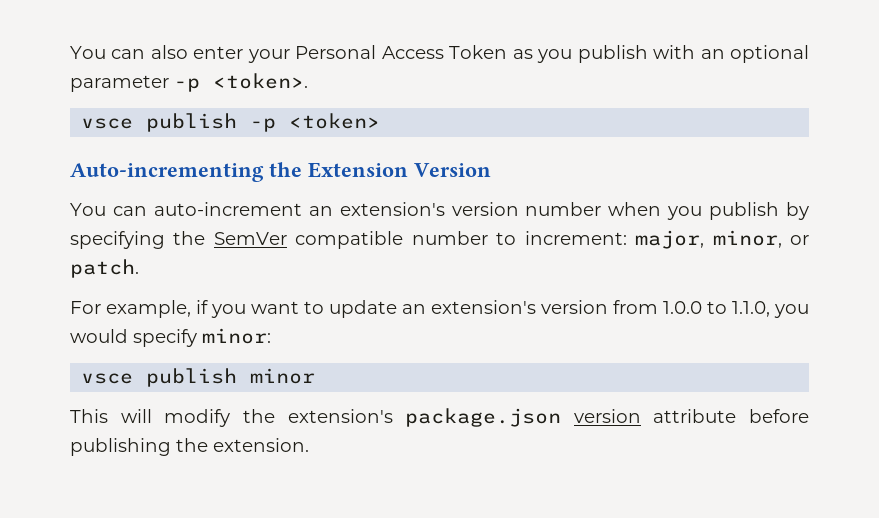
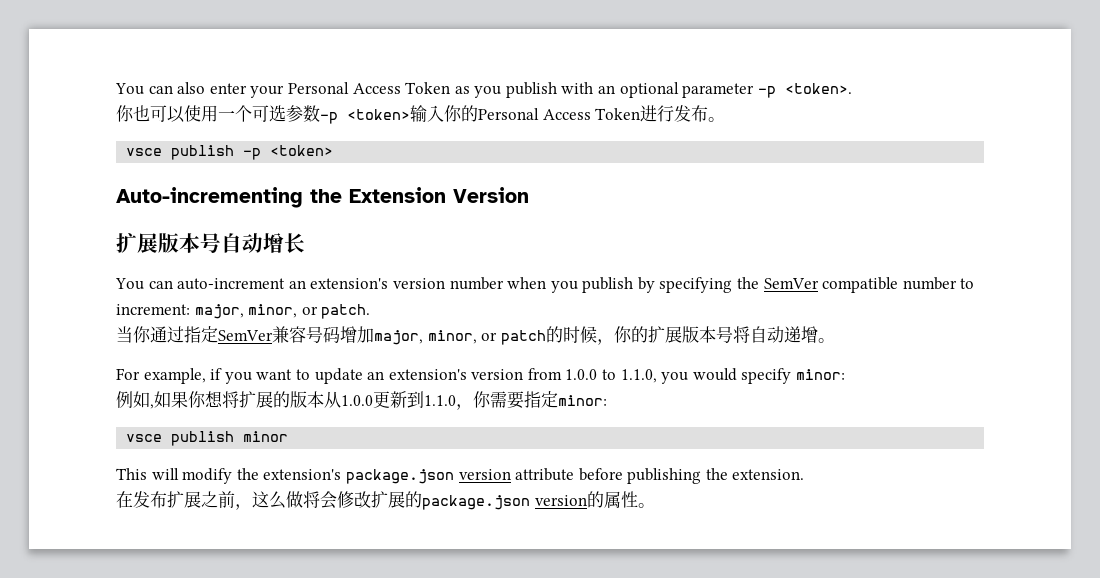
(308, 81) none -> [116,105,726,124] // 你也可以使用一个可选参数-p <token>输入你的Personal Access Token进行发布。
(491, 170) none -> [116,233,305,253] // 扩展版本号自动增长
(139, 268) none -> [116,326,835,345] // 当你通过指定SemVer兼容号码增加major, minor, or patch的时候，你的扩展版本号将自动递增。
(271, 336) none -> [116,391,607,410] // 例如,如果你想将扩展的版本从1.0.0更新到1.1.0，你需要指定minor:
(309, 445) none -> [116,491,655,510] // 在发布扩展之前，这么做将会修改扩展的package.json version的属性。

